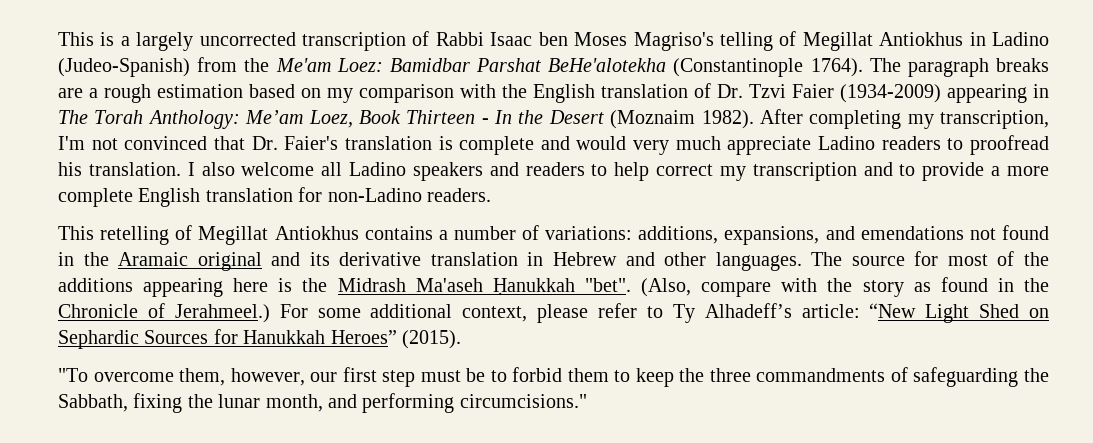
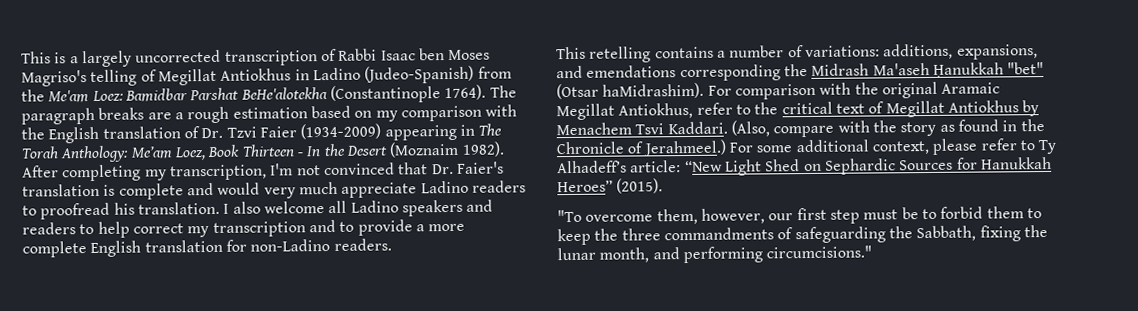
[175,225,359,245] of Megillat Antiokhus -> (652, 54) none
[969,225,1049,240] [58,251,1049,271] [58,278,631,297] not found in the Aramaic original and its derivative translation in Hebrew and other languages. The source for most of the additions appearing here is the Midrash Ma'aseh Ḥanukkah "bet". -> [679,62,1045,82] [556,81,1001,100] [556,100,1040,121] [556,121,728,136] corresponding the Midrash Ma'aseh Ḥanukkah "bet" (Otsar haMidrashim). For comparison with the original Aramaic Megillat Antiokhus, refer to the critical text of Megillat Antiokhus by Menachem Tsvi Kaddari.

